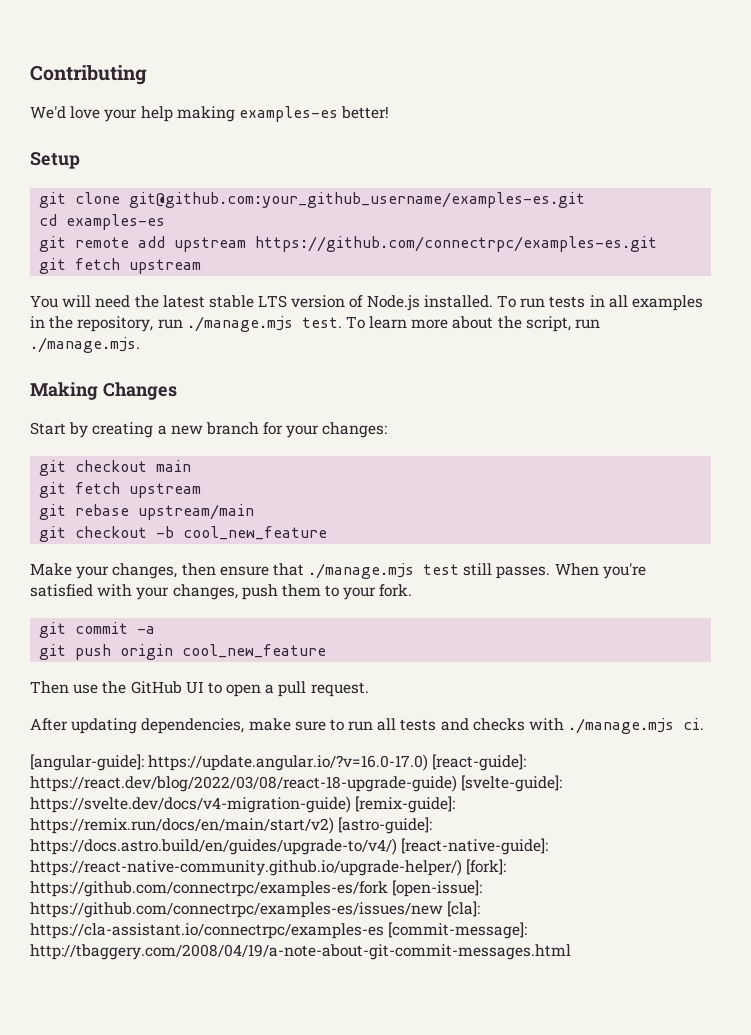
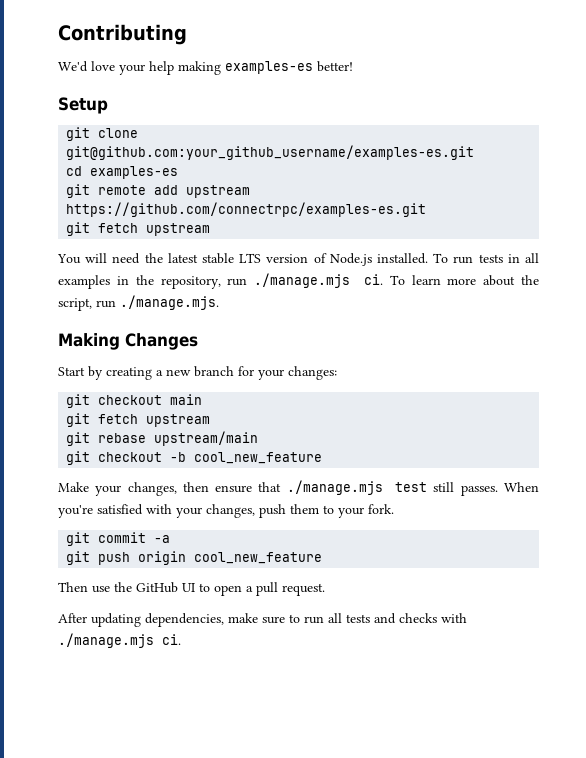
[301,317,342,328] test. -> [363,274,383,285] ci.
[30,754,527,771] [30,775,563,792] [30,796,456,813] [30,817,433,834] [30,838,549,855] [30,859,507,876] [30,880,483,897] [30,901,481,918] [30,922,528,939] [30,944,571,960] // [angular-guide]: https://update.angular.io/?v=16.0-17.0) [react-guide]: https://react.dev/blog/2022/03/08/react-18-upgrade-guide) [svelte-guide]: https://svelte.dev/docs/v4-migration-guide) [remix-guide]: https://remix.run/docs/en/main/start/v2) [astro-guide]: https://docs.astro.build/en/guides/upgrade-to/v4/) [react-native-guide]: https://react-native-community.github.io/upgrade-helper/) [fork]: https://github.com/connectrpc/examples-es/fork [open-issue]: https://github.com/connectrpc/examples-es/issues/new [cla]: https://cla-assistant.io/connectrpc/examples-es [commit-message]: http://tbaggery.com/2008/04/19/a-note-about-git-commit-messages.html -> (181, 639) none

